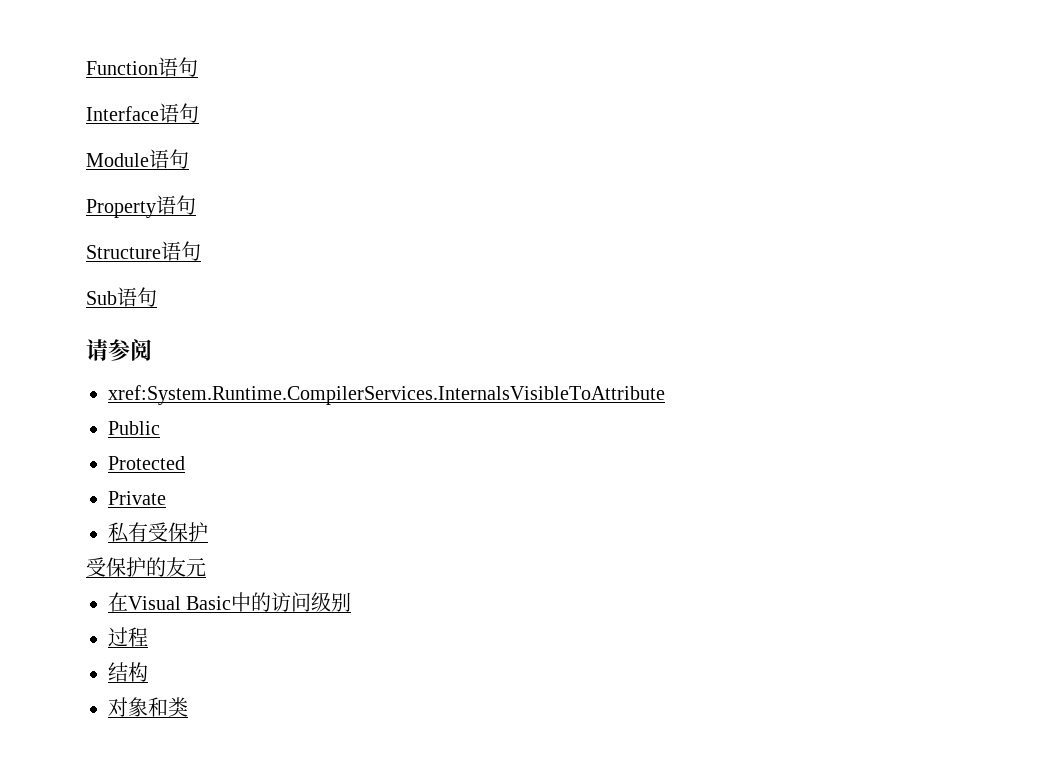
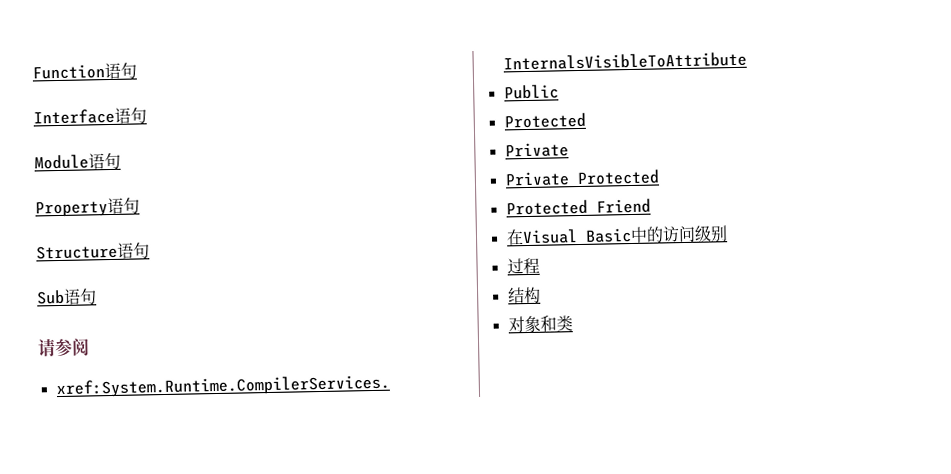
[108,522,208,543] [86,557,206,577] 私有受保护 // 受保护的友元 -> [504,169,660,187] [505,198,651,216] Private Protected // Protected Friend

